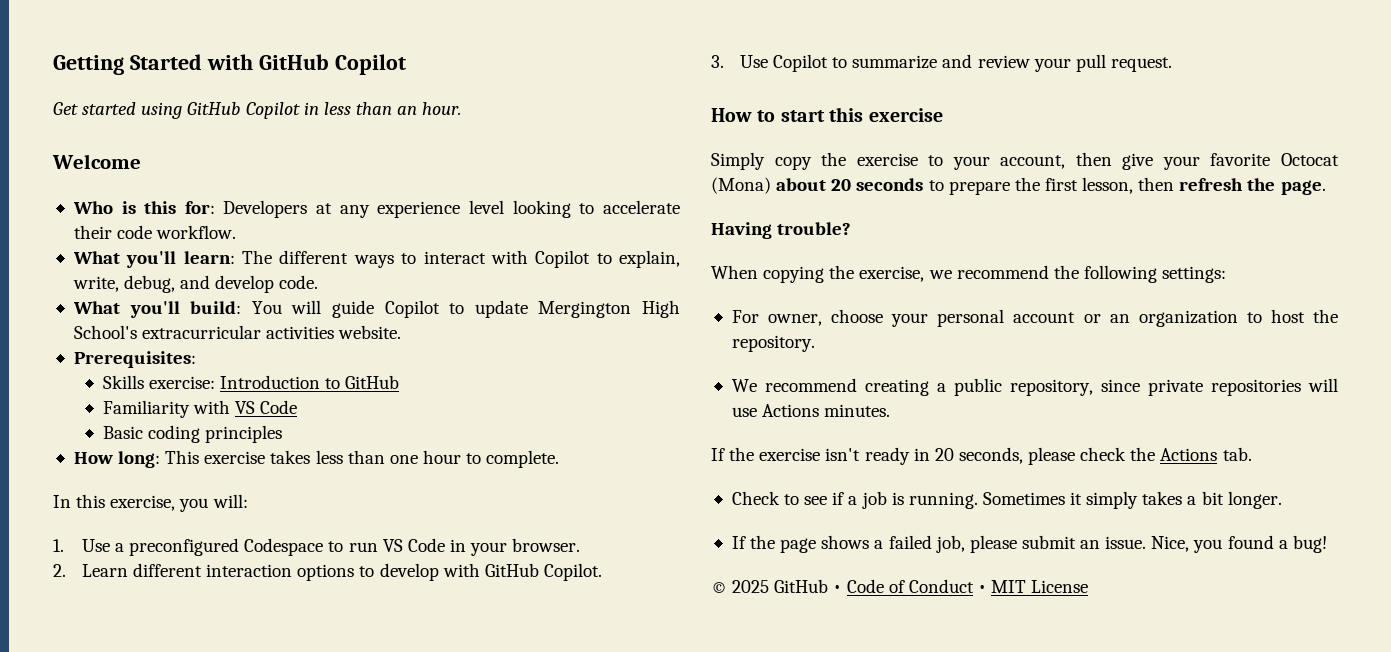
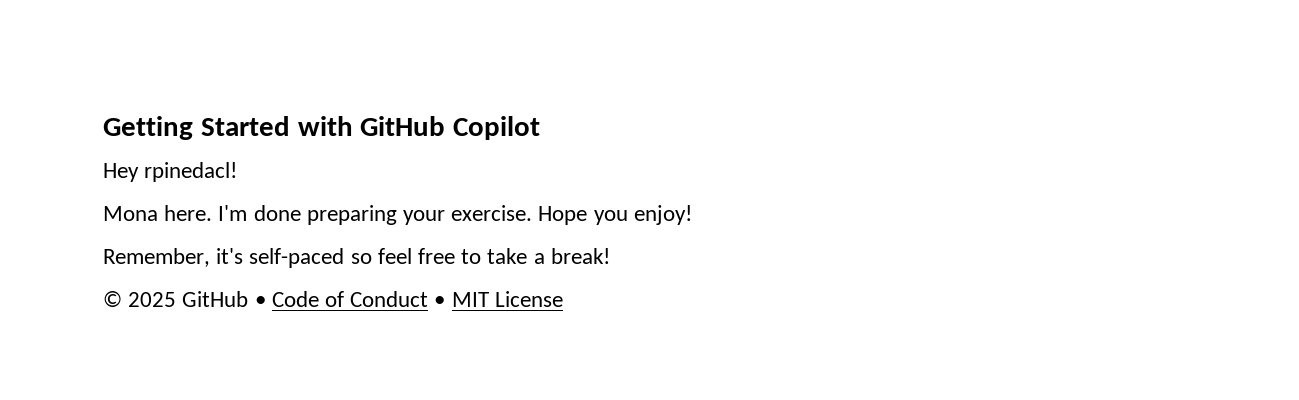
[53,102,462,119] [52,154,141,169] [72,200,680,218] [73,225,237,239] [72,250,680,268] [72,275,319,293] [72,300,681,318] [73,325,402,339] [73,351,196,368] [102,375,400,389] [102,400,298,418] [102,425,283,443] [73,450,560,468] [53,494,248,512] [53,538,581,556] [53,563,602,581] [711,54,1172,72] [711,107,943,122] [711,152,1339,170] [711,177,1326,195] [711,222,852,239] [711,265,1227,283] [731,309,1338,327] [731,335,815,352] [731,378,1338,396] [731,404,891,417] [711,447,1252,465] [731,491,1282,509] [731,535,1327,553] Get started using GitHub Copilot in less than an hour. // Welcome // Who is this for: Developers at any experience level looking to accelerate their code workflow. // What you'll learn: The different ways to interact with Copilot to explain, write, debug, and develop code. // What you'll build: You will guide Copilot to update Mergington High School's extracurricular activities website. // Prerequisites: // Skills exercise: Introduction to GitHub // Familiarity with VS Code // Basic coding principles // How long: This exercise takes less than one hour to complete. // In this exercise, you will: // 1. Use a preconfigured Codespace to run VS Code in your browser. // 2. Learn different interaction options to develop with GitHub Copilot. // 3. Use Copilot to summarize and review your pull request. // How to start this exercise // Simply copy the exercise to your account, then give your favorite Octocat (Mona) about 20 seconds to prepare the first lesson, then refresh the page. // Having trouble? // When copying the exercise, we recommend the following settings: // For owner, choose your personal account or an organization to host the repository. // We recommend creating a public repository, since private repositories will use Actions minutes. // If the exercise isn't ready in 20 seconds, please check the Actions tab. // Check to see if a job is running. Sometimes it simply takes a bit longer. // If the page shows a failed job, please submit an issue. Nice, you found a bug! -> [103,162,238,182] [103,205,692,225] [103,248,610,268] Hey rpinedacl! // Mona here. I'm done preparing your exercise. Hope you enjoy! // Remember, it's self-paced so feel free to take a break!

